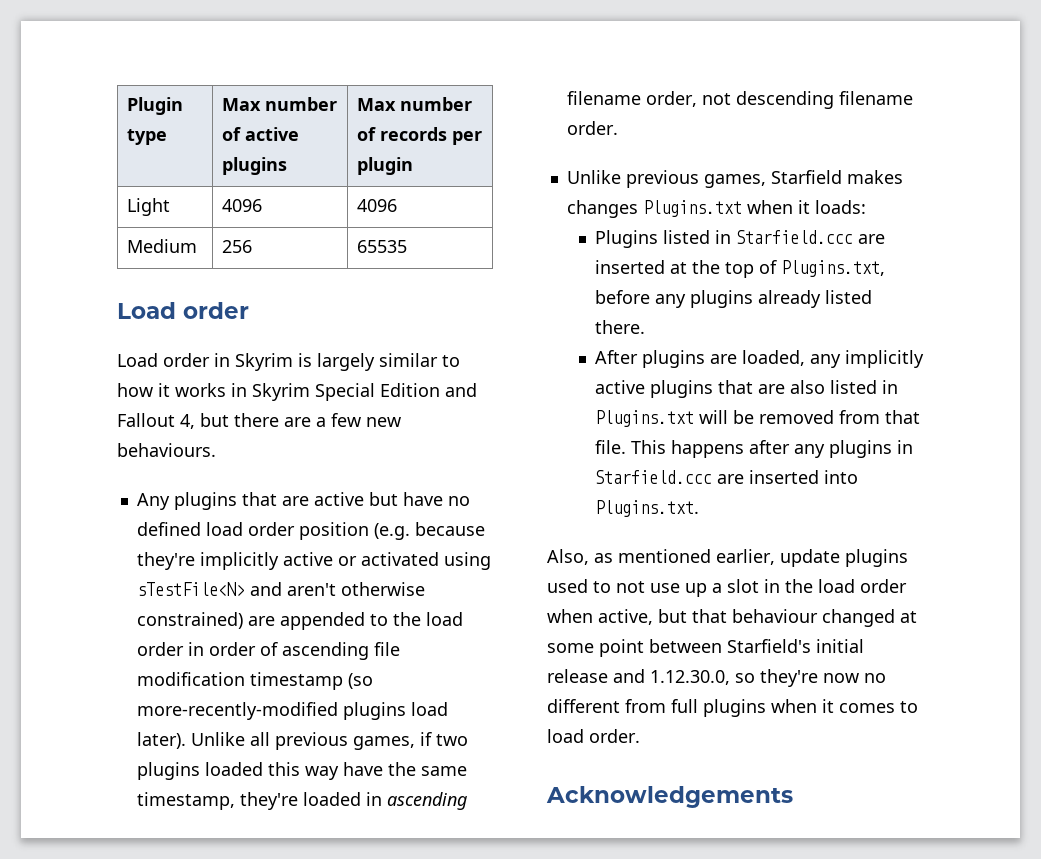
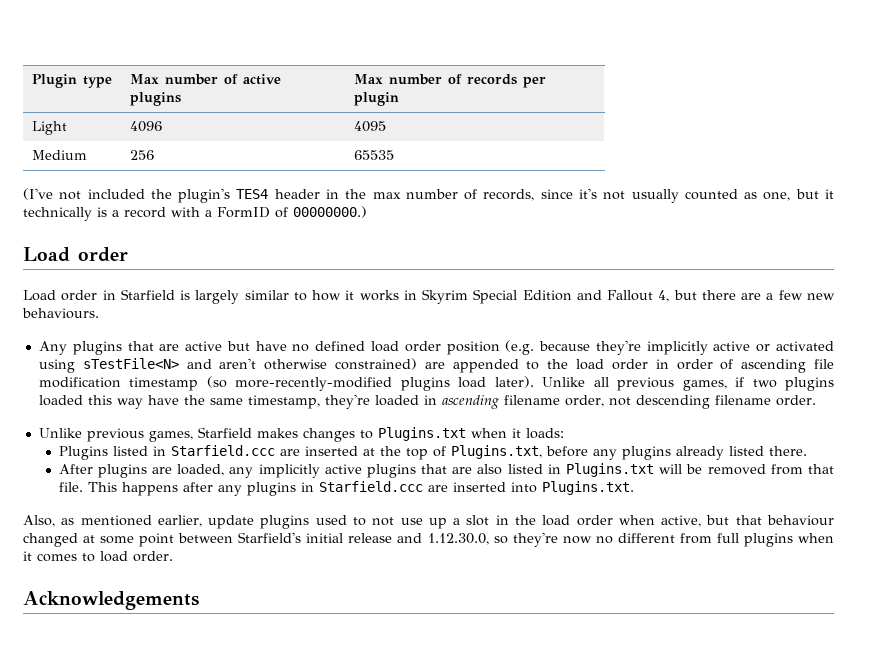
[357,199,398,212] 4096 -> [354,121,387,132] 4095
(408, 246) none -> [23,188,835,203] [23,206,367,221] // (I've not included the plugin's TES4 header in the max number of records, since it's not usually counted as one, but it technically is a record with a FormID of 00000000.)
[235,353,293,371] Skyrim -> [120,289,175,300] Starfield
(638, 209) none -> [359,430,373,439] to

